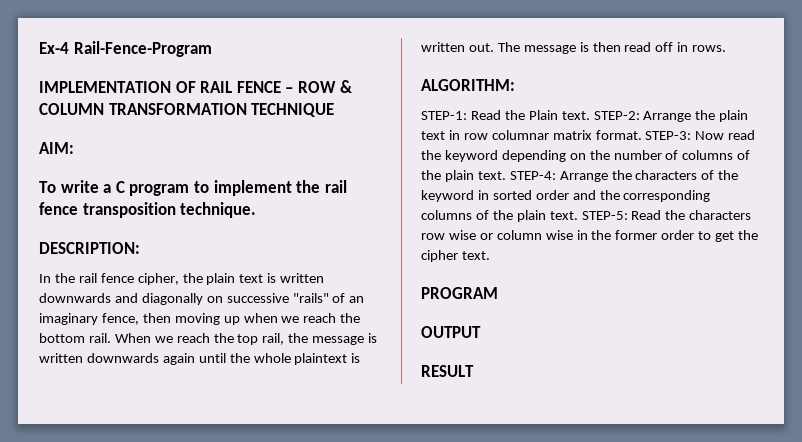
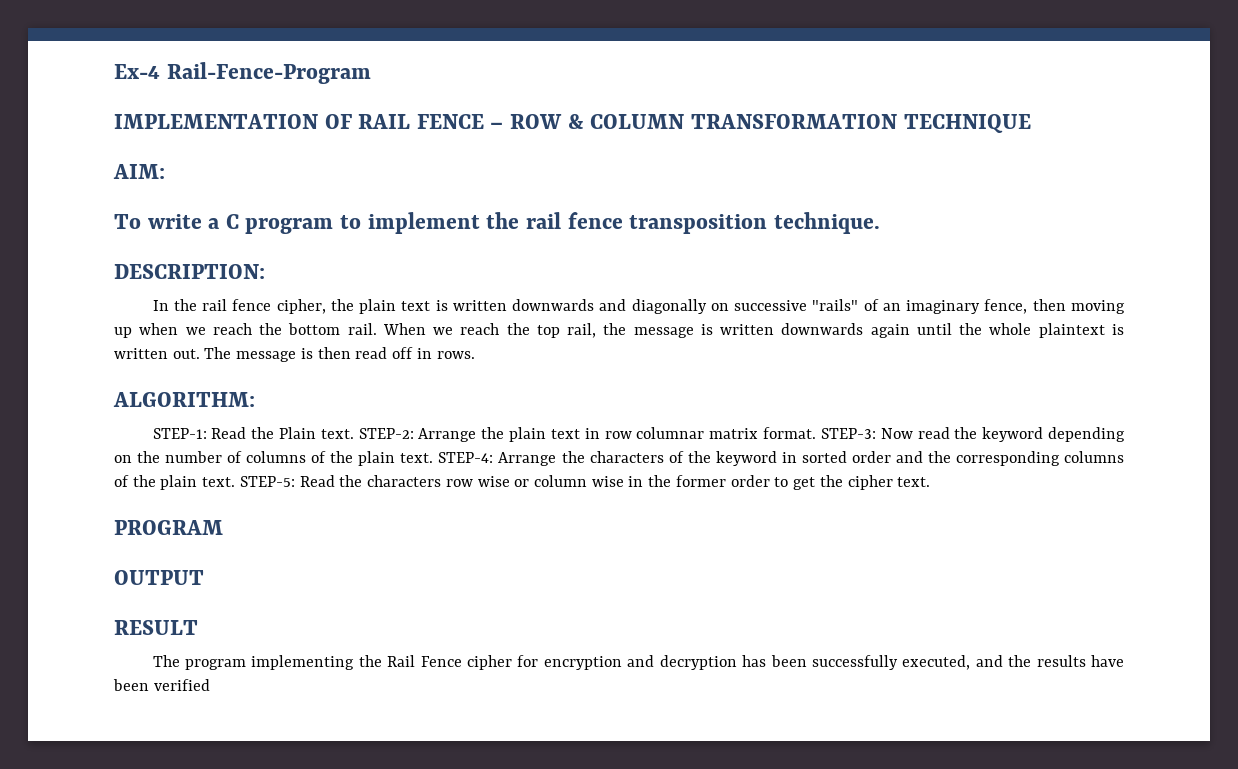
(474, 371) none -> [152,655,1124,670] [113,679,210,691] // The program implementing the Rail Fence cipher for encryption and decryption has been successfully executed, and the results have been verified

